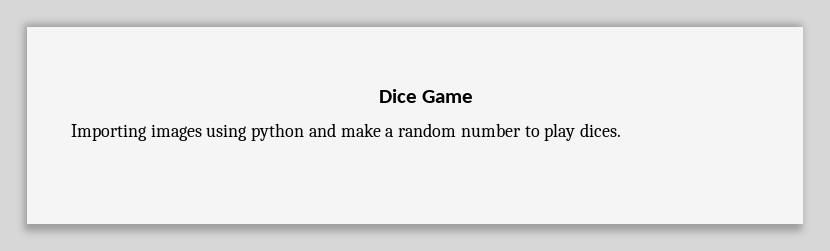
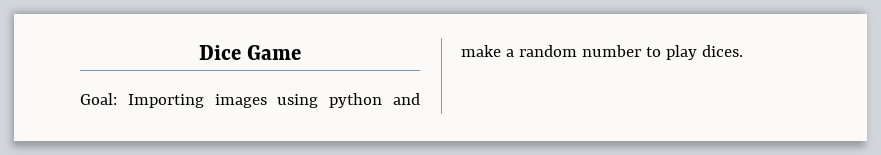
(474, 96) none -> [80,93,117,105] Goal:

